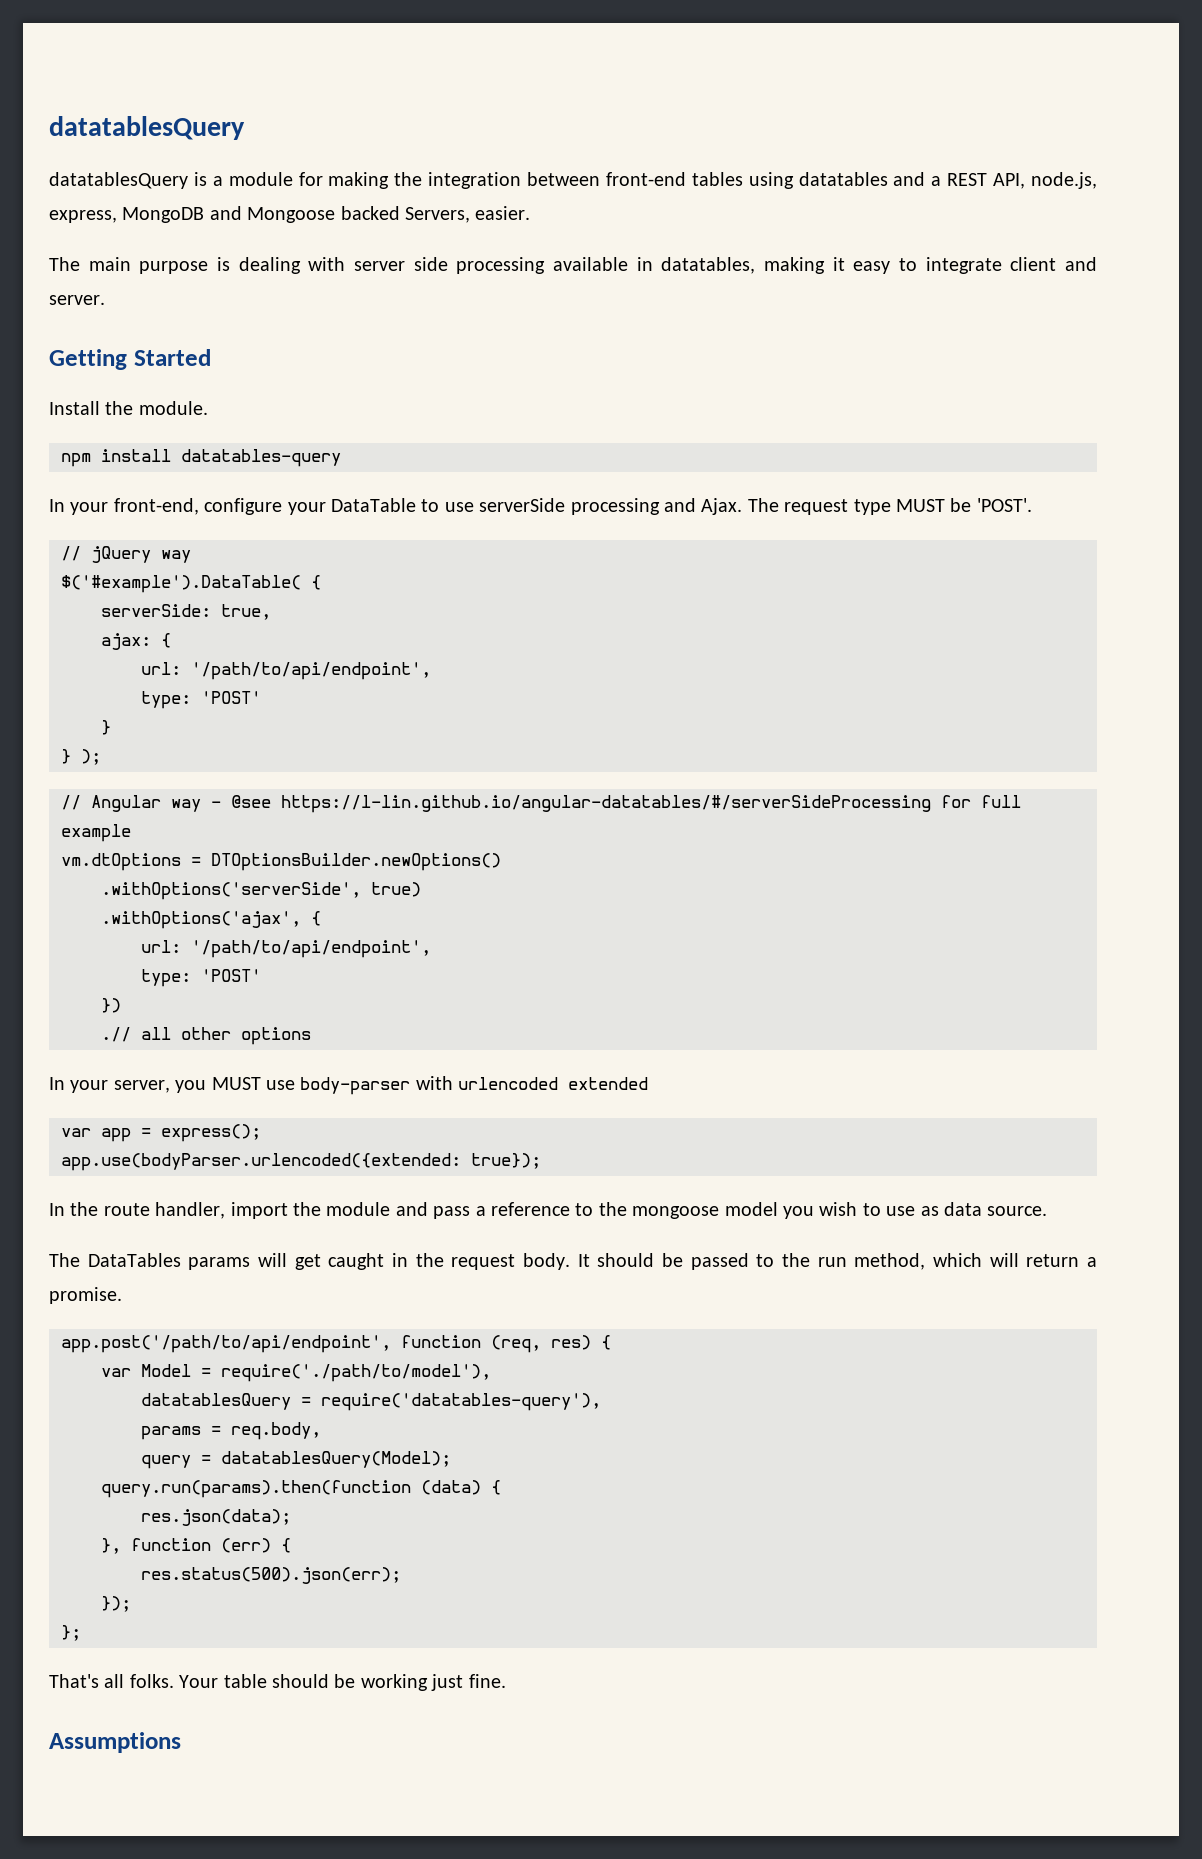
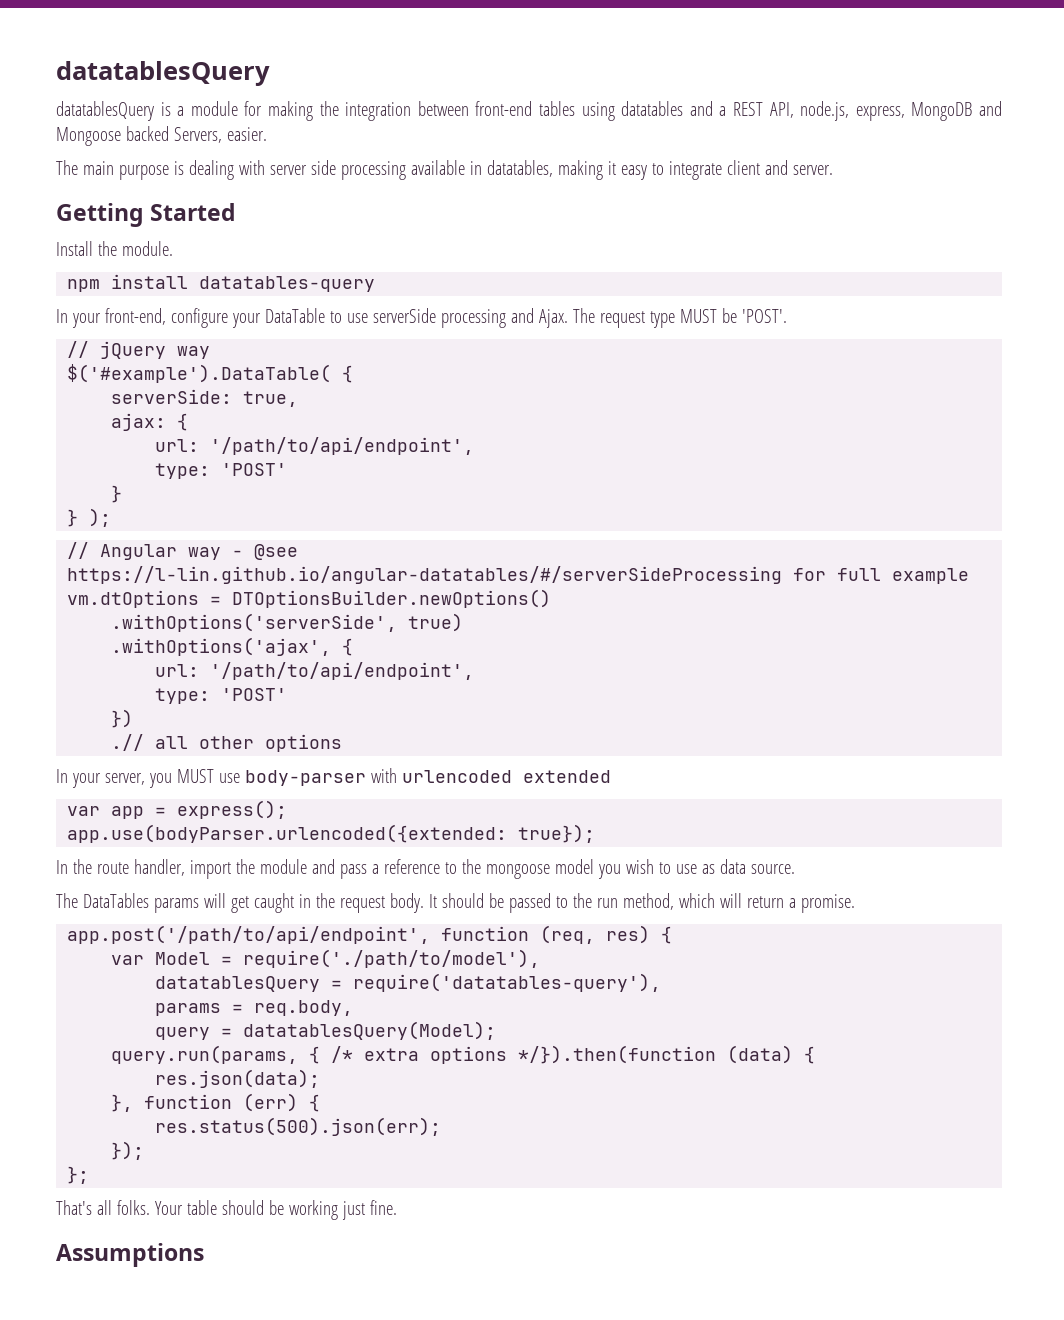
[101,1480,411,1498] query.run(params).then(function -> [111,1045,717,1064] query.run(params, { /* extra options */}).then(function

